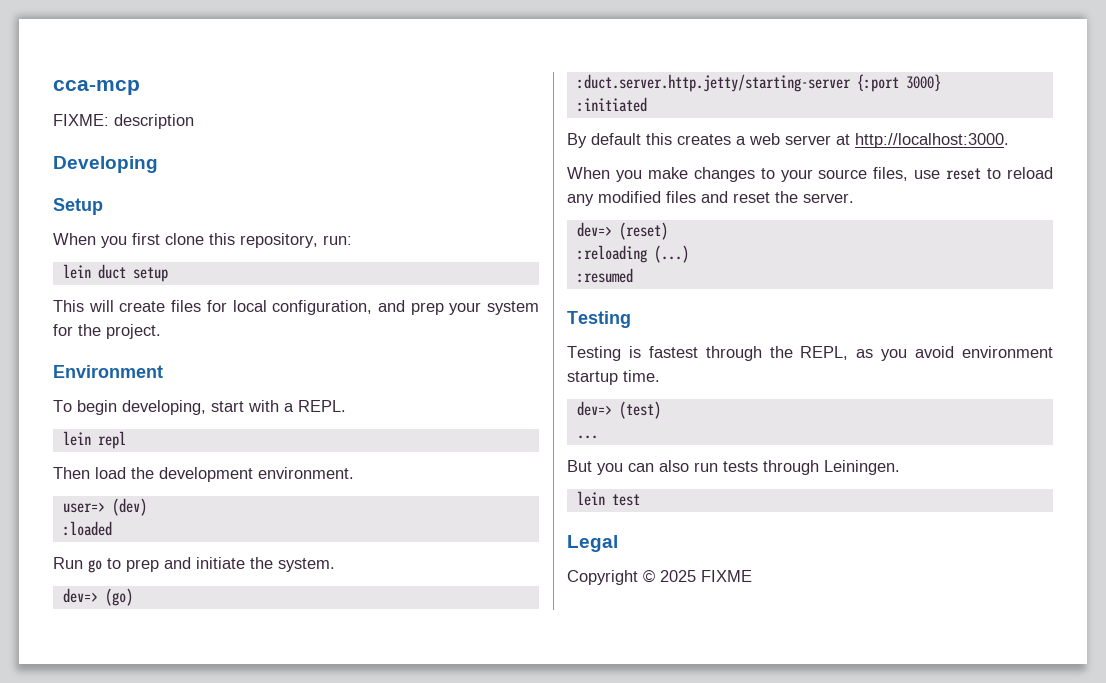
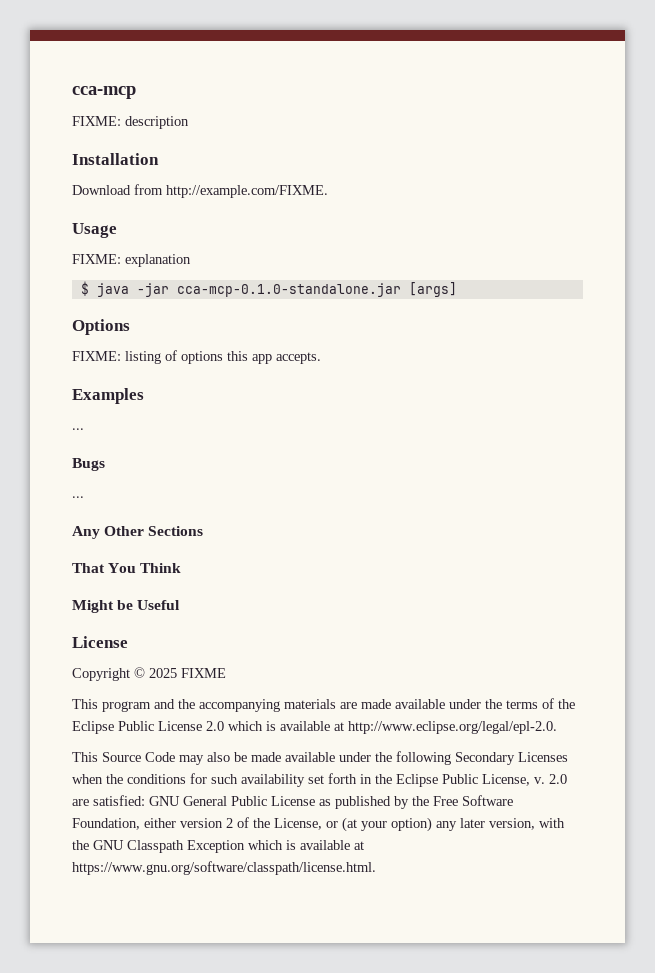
[53,156,158,173] [53,198,103,215] [53,233,352,248] [62,264,168,282] [53,300,539,315] [53,324,161,339] [53,365,163,378] [53,400,346,415] [62,431,126,449] [53,467,354,482] [62,498,147,516] [62,521,112,536] [53,557,335,573] [62,588,133,606] [576,74,941,92] [576,97,647,112] [567,133,1009,148] [567,167,1053,182] [567,191,854,206] [576,222,668,240] [576,245,689,263] [576,268,633,283] [567,311,631,328] [567,346,1053,361] [567,370,660,385] [576,401,661,419] [576,435,598,439] [567,460,900,475] [576,491,640,506] [567,535,618,552] [567,570,752,585] Developing // Setup // When you first clone this repository, run: // lein duct setup // This will create files for local configuration, and prep your system for the project. // Environment // To begin developing, start with a REPL. // lein repl // Then load the development environment. // user=> (dev) // :loaded // Run go to prep and initiate the system. // dev=> (go) // :duct.server.http.jetty/starting-server {:port 3000} // :initiated // By default this creates a web server at http://localhost:3000. // When you make changes to your source files, use reset to reload any modified files and reset the server. // dev=> (reset) // :reloading (...) // :resumed // Testing // Testing is fastest through the REPL, as you avoid environment startup time. // dev=> (test) // ... // But you can also run tests through Leiningen. // lein test // Legal // Copyright © 2025 FIXME -> [72,153,159,165] [72,184,328,198] [72,223,117,238] [72,254,191,267] [80,281,457,297] [72,319,130,335] [72,350,321,364] [72,388,144,404] [72,428,84,430] [72,458,105,471] [72,496,84,498] [72,526,204,539] [72,563,182,573] [72,600,181,613] [72,636,128,648] [72,667,226,681] [72,698,575,712] [72,721,557,734] [72,751,568,765] [72,773,567,787] [72,795,513,809] [72,817,565,832] [72,840,364,853] [72,861,376,875] Installation // Download from http://example.com/FIXME. // Usage // FIXME: explanation // $ java -jar cca-mcp-0.1.0-standalone.jar [args] // Options // FIXME: listing of options this app accepts. // Examples // ... // Bugs // ... // Any Other Sections // That You Think // Might be Useful // License // Copyright © 2025 FIXME // This program and the accompanying materials are made available under the terms of the Eclipse Public License 2.0 which is available at http://www.eclipse.org/legal/epl-2.0. // This Source Code may also be made available under the following Secondary Licenses when the conditions for such availability set forth in the Eclipse Public License, v. 2.0 are satisfied: GNU General Public License as published by the Free Software Foundation, either version 2 of the License, or (at your option) any later version, with the GNU Classpath Exception which is available at https://www.gnu.org/software/classpath/license.html.

